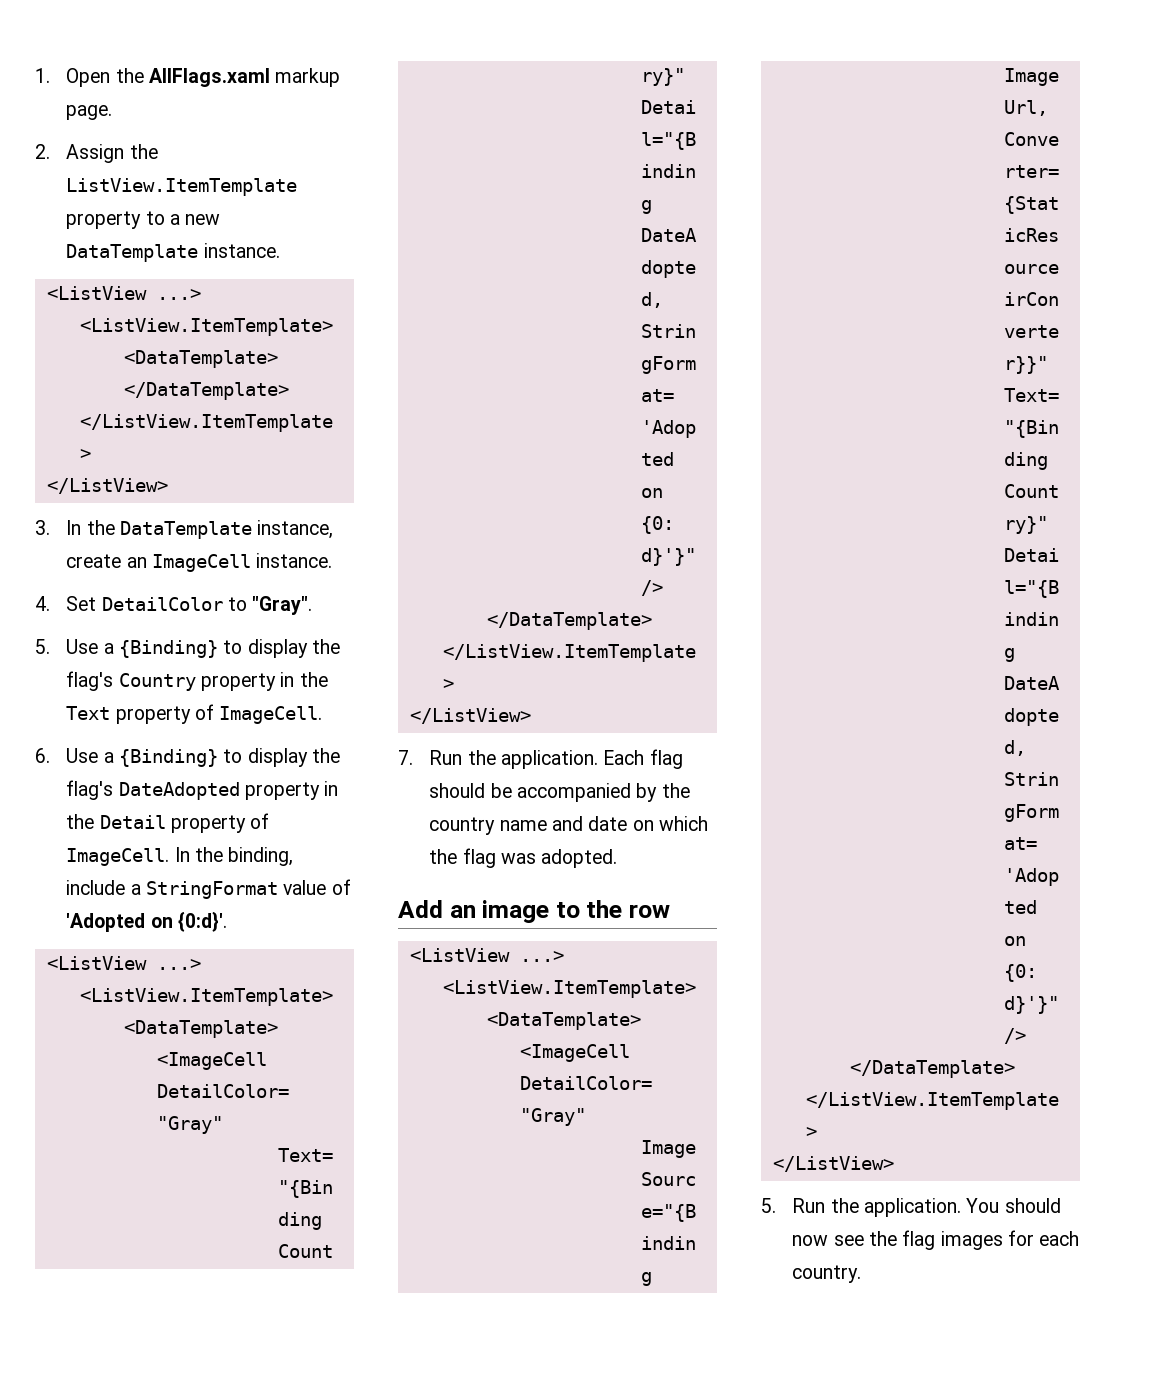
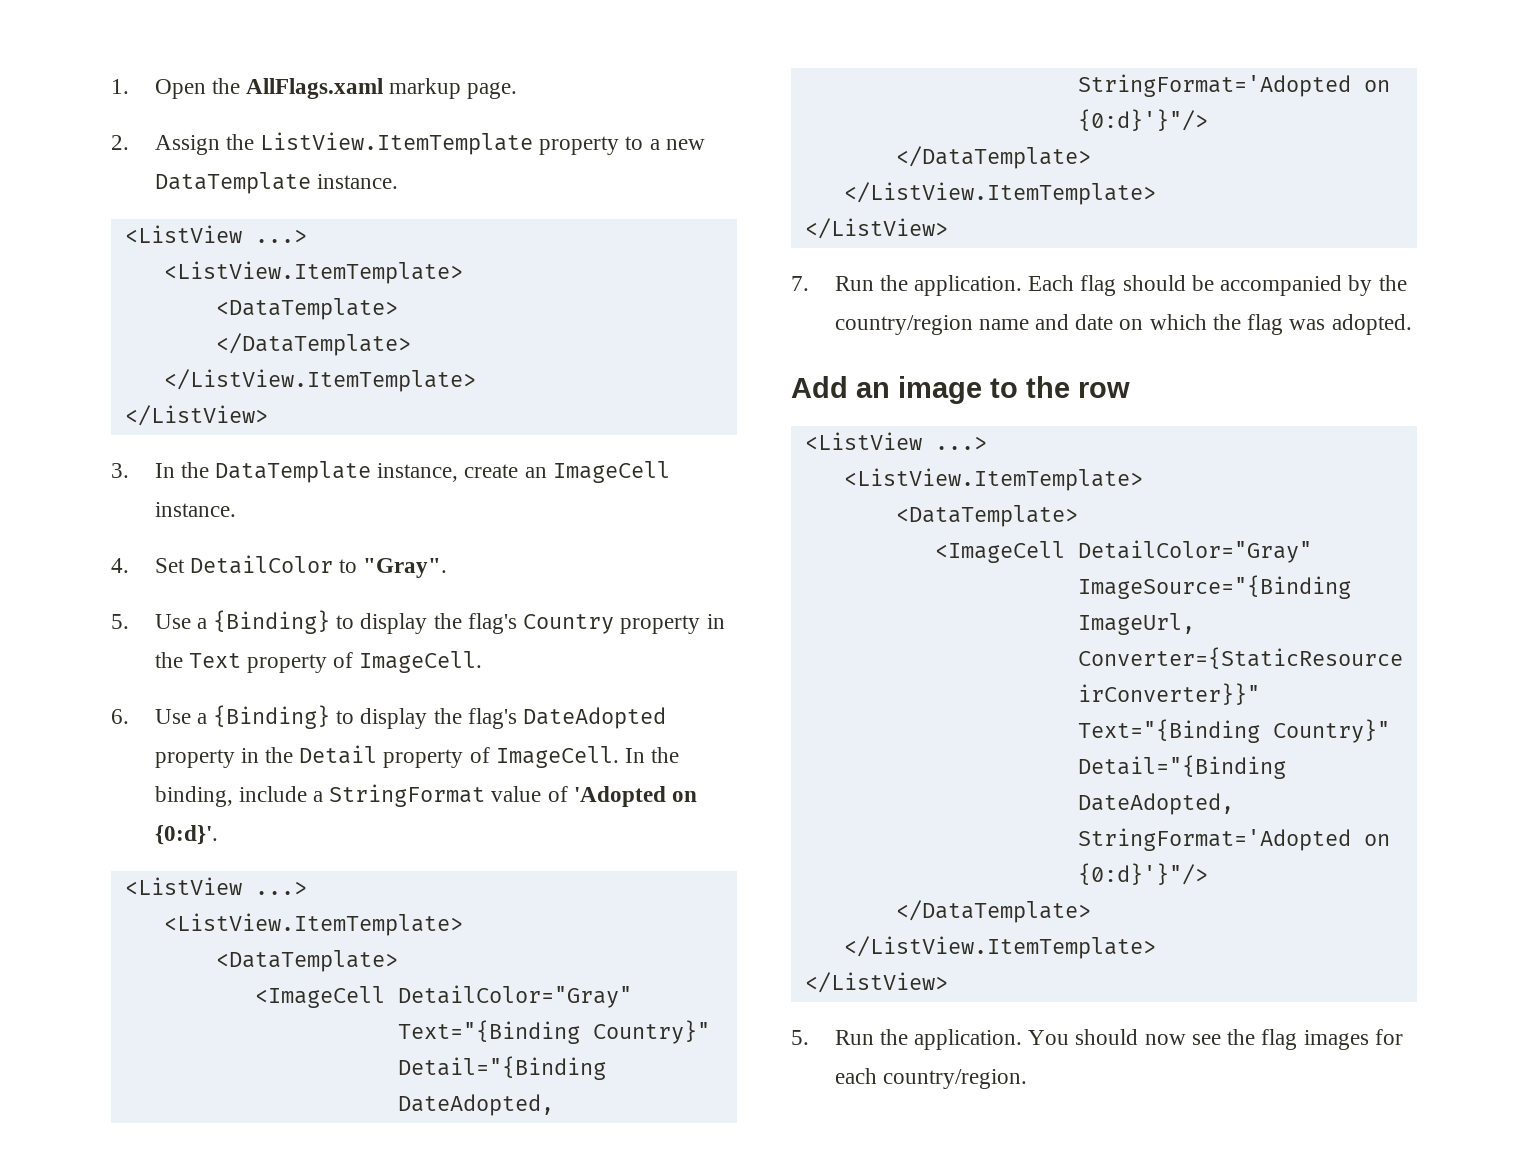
[429,817,496,835] country -> [834,315,973,335] country/region
[792,1265,862,1283] country. -> [882,1069,1027,1089] country/region.

